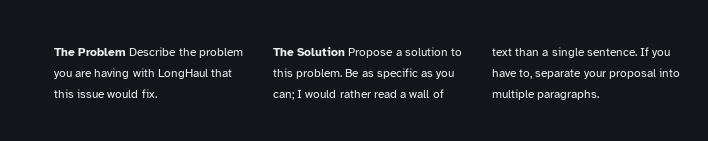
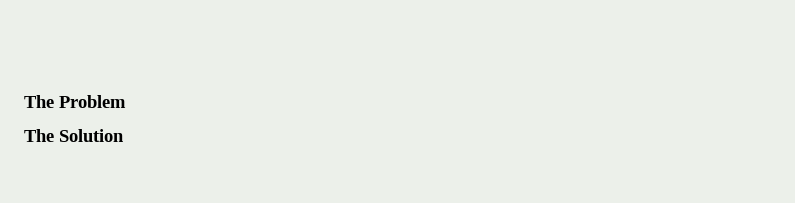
[129,47,243,58] [54,68,233,79] [54,89,157,98] [273,47,463,58] [273,68,455,79] [273,89,444,100] [492,47,671,58] [492,68,681,79] [492,89,600,100] Describe the problem you are having with LongHaul that this issue would fix. // The Solution Propose a solution to this problem. Be as specific as you can; I would rather read a wall of text than a single sentence. If you have to, separate your proposal into multiple paragraphs. -> [24,129,124,142] // The Solution

